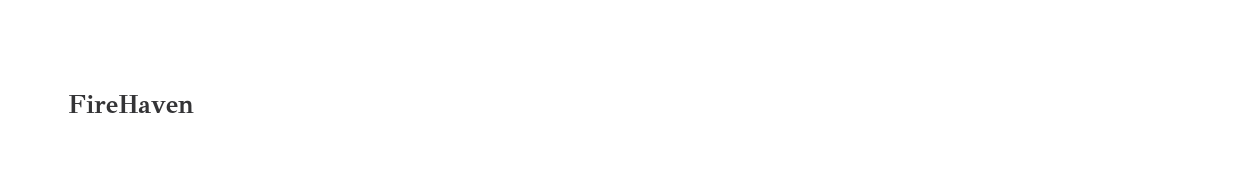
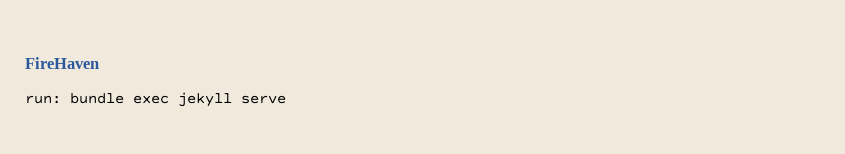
(194, 104) none -> [25,92,286,107] // run: bundle exec jekyll serve

